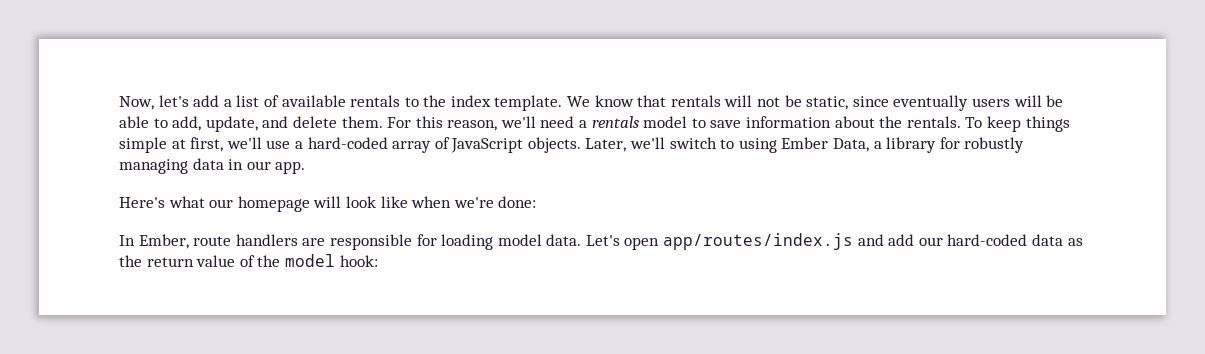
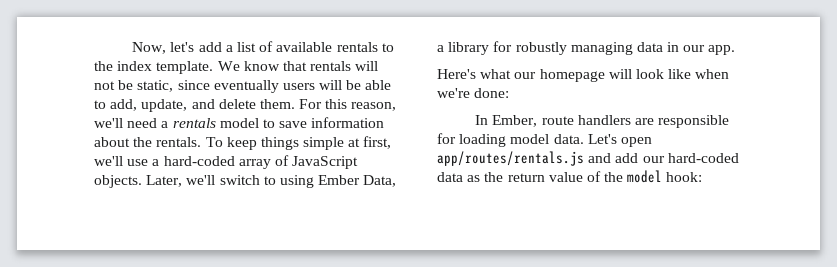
[663,233,854,250] app/routes/index.js -> [437,151,584,166] app/routes/rentals.js

